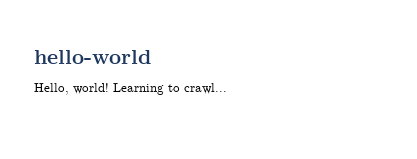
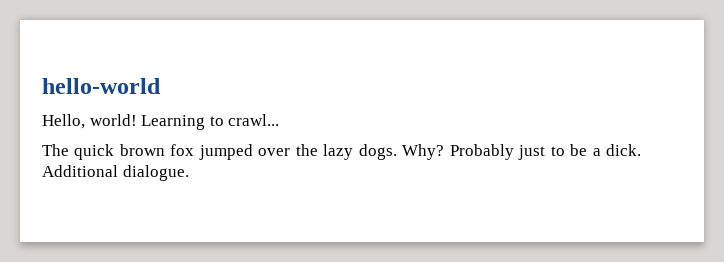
(227, 88) none -> [42,144,641,160] [42,165,189,181] // The quick brown fox jumped over the lazy dogs. Why? Probably just to be a dick. Additional dialogue.

